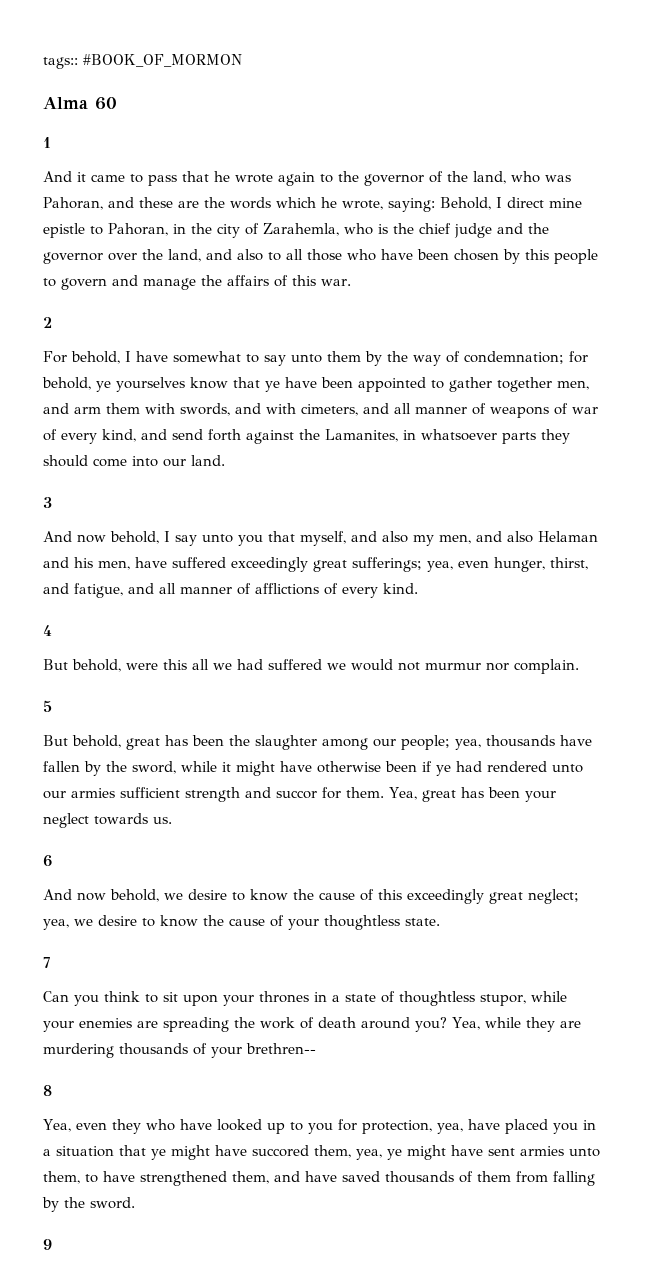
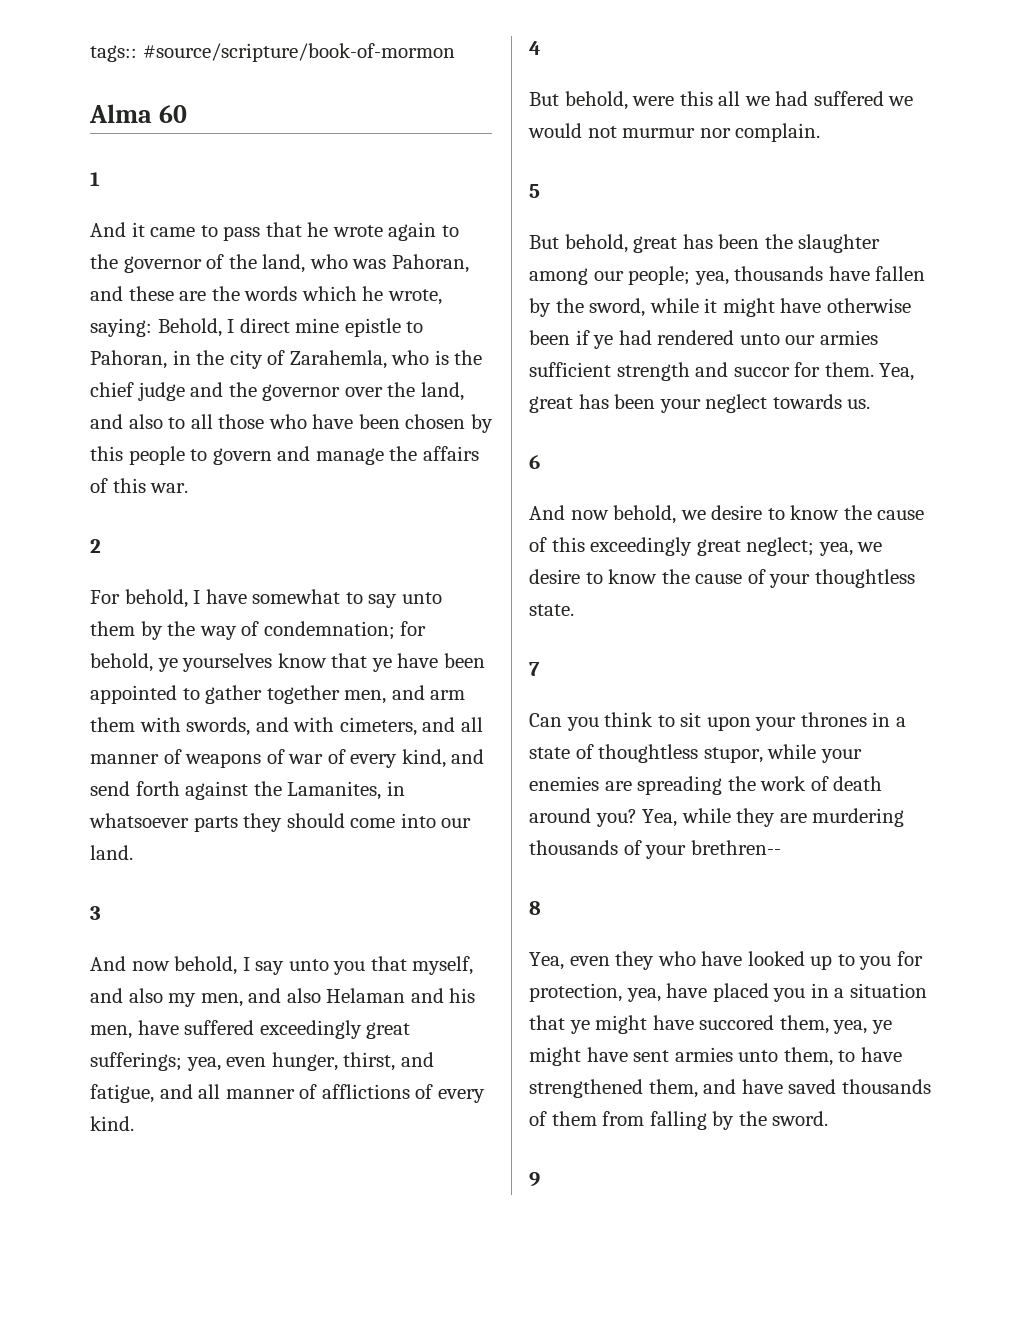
[83,54,242,67] #BOOK_OF_MORMON -> [142,43,455,62] #source/scripture/book-of-mormon

